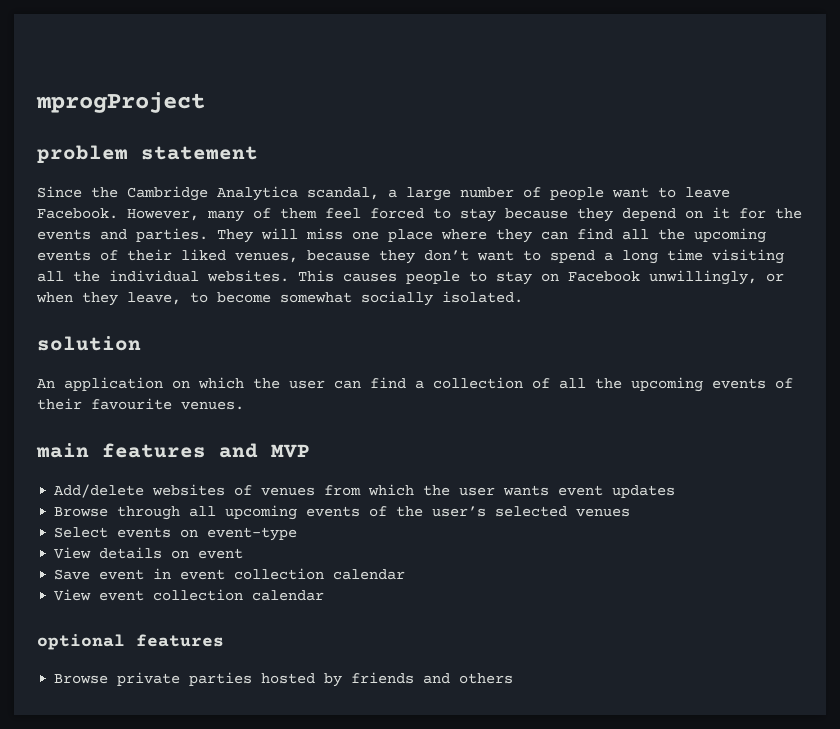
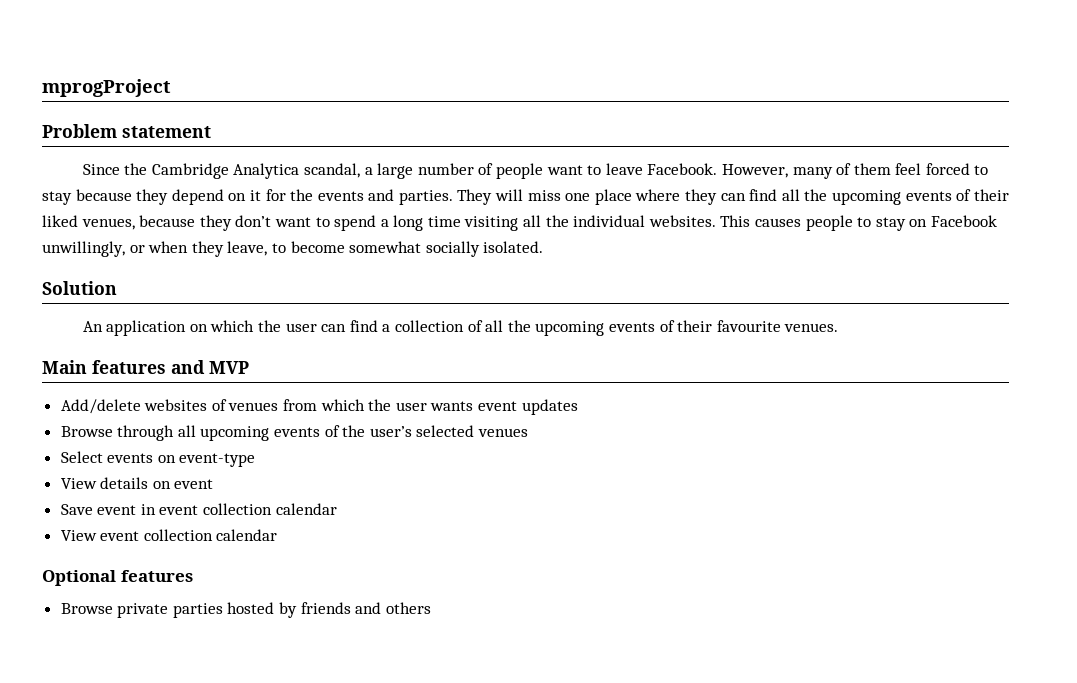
[37,145,128,163] problem -> [42,124,117,138] Problem
[37,336,141,351] solution -> [42,281,117,295] Solution
[36,443,89,458] main -> [42,360,87,374] Main
[37,634,125,650] optional -> [42,570,116,586] Optional

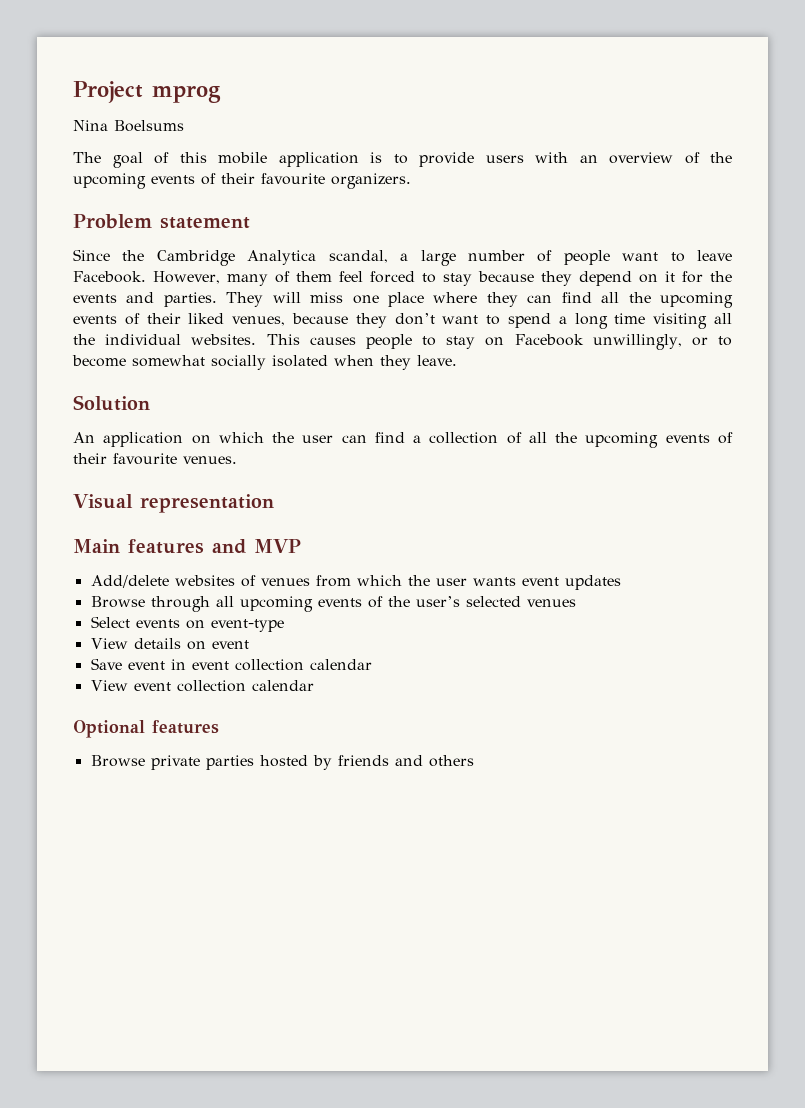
[42,79,171,97] mprogProject -> [73,81,221,103] [73,120,184,132] [73,152,732,168] [73,173,411,189] Project mprog // Nina Boelsums // The goal of this mobile application is to provide users with an overview of the upcoming events of their favourite organizers.
[148,241,268,257] when they leave, -> (708, 341) none
[483,241,544,253] isolated. -> [272,355,457,370] isolated when they leave.
(839, 327) none -> [73,494,274,513] // Visual representation

